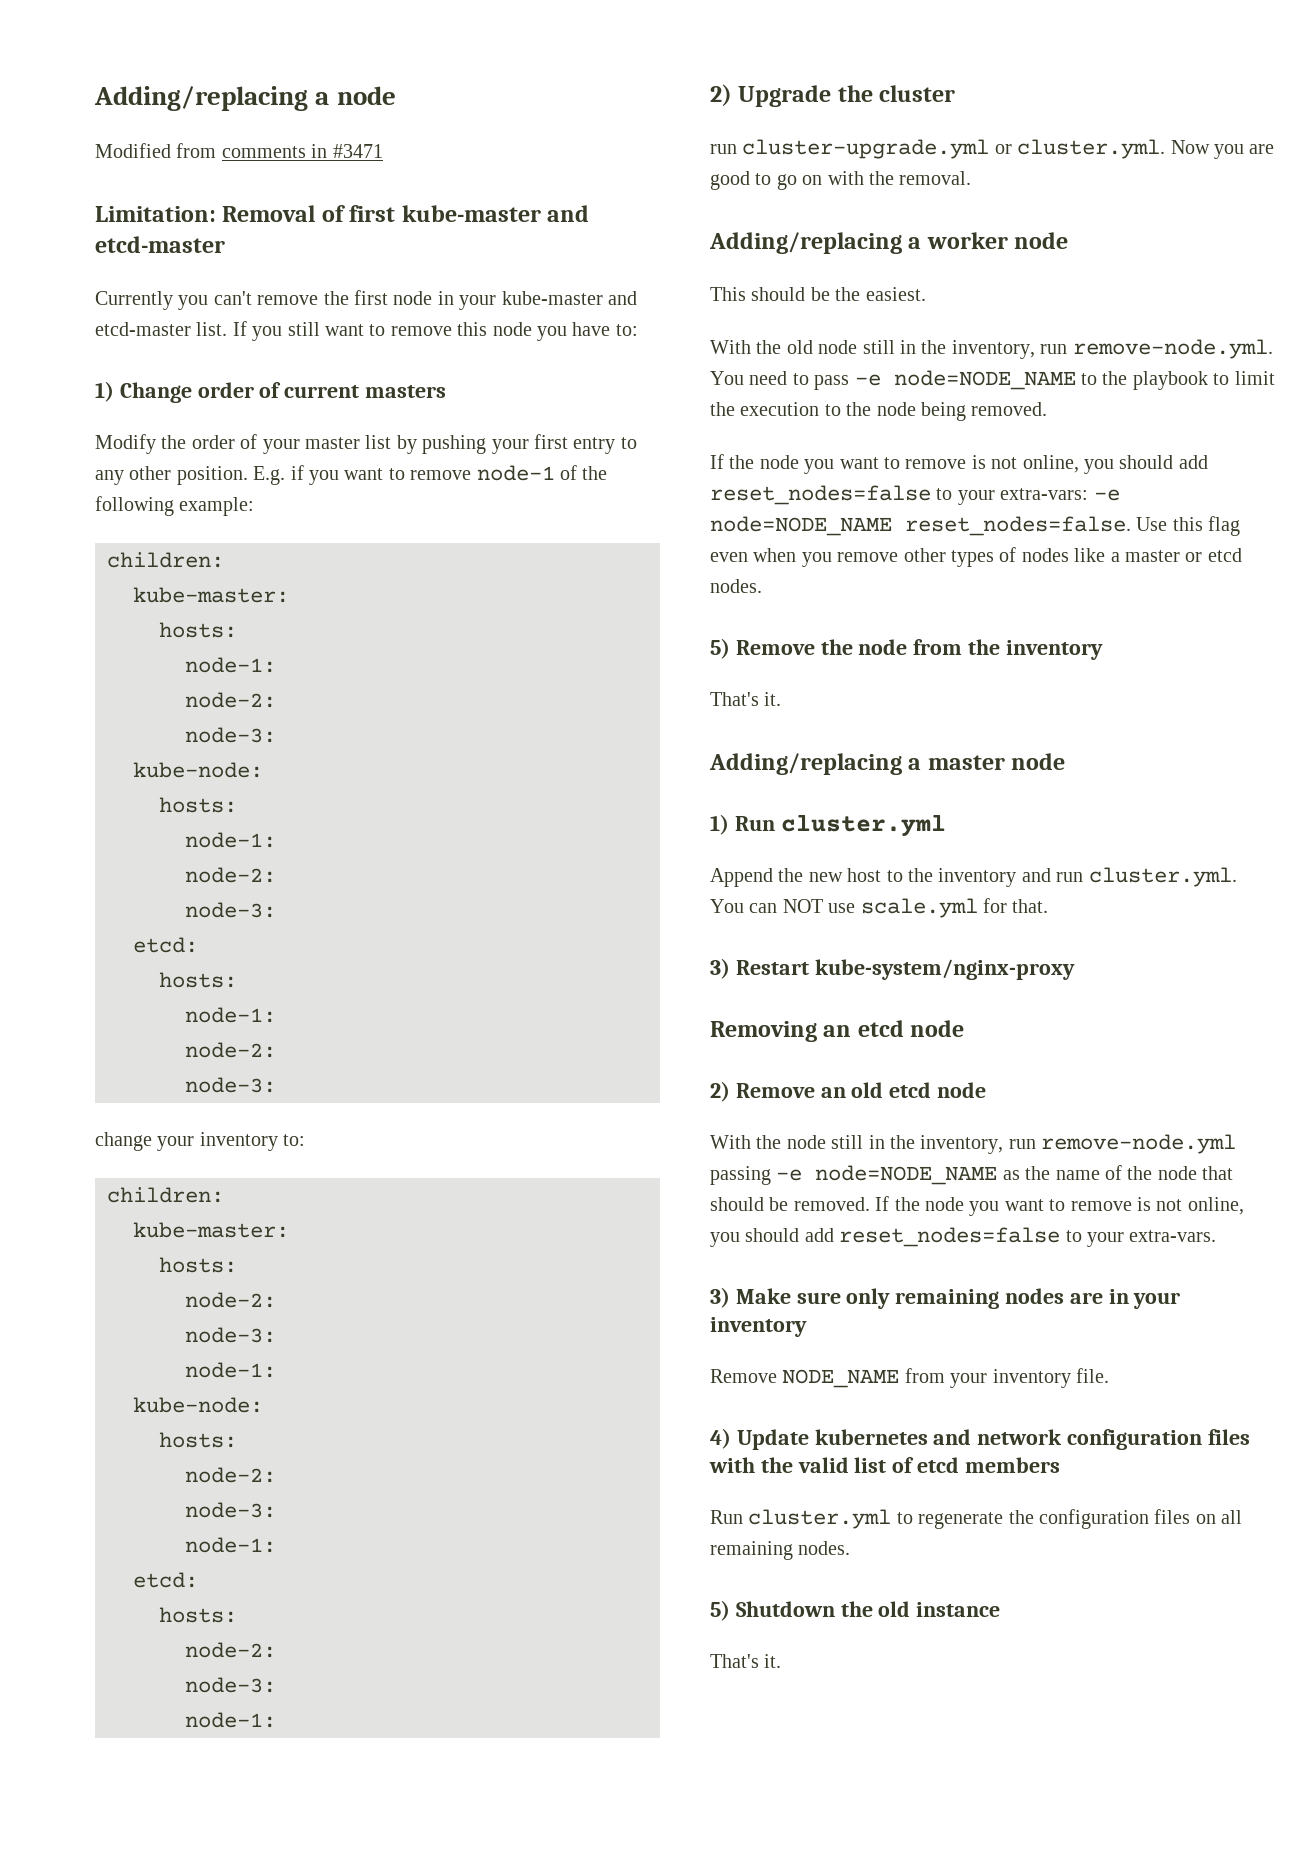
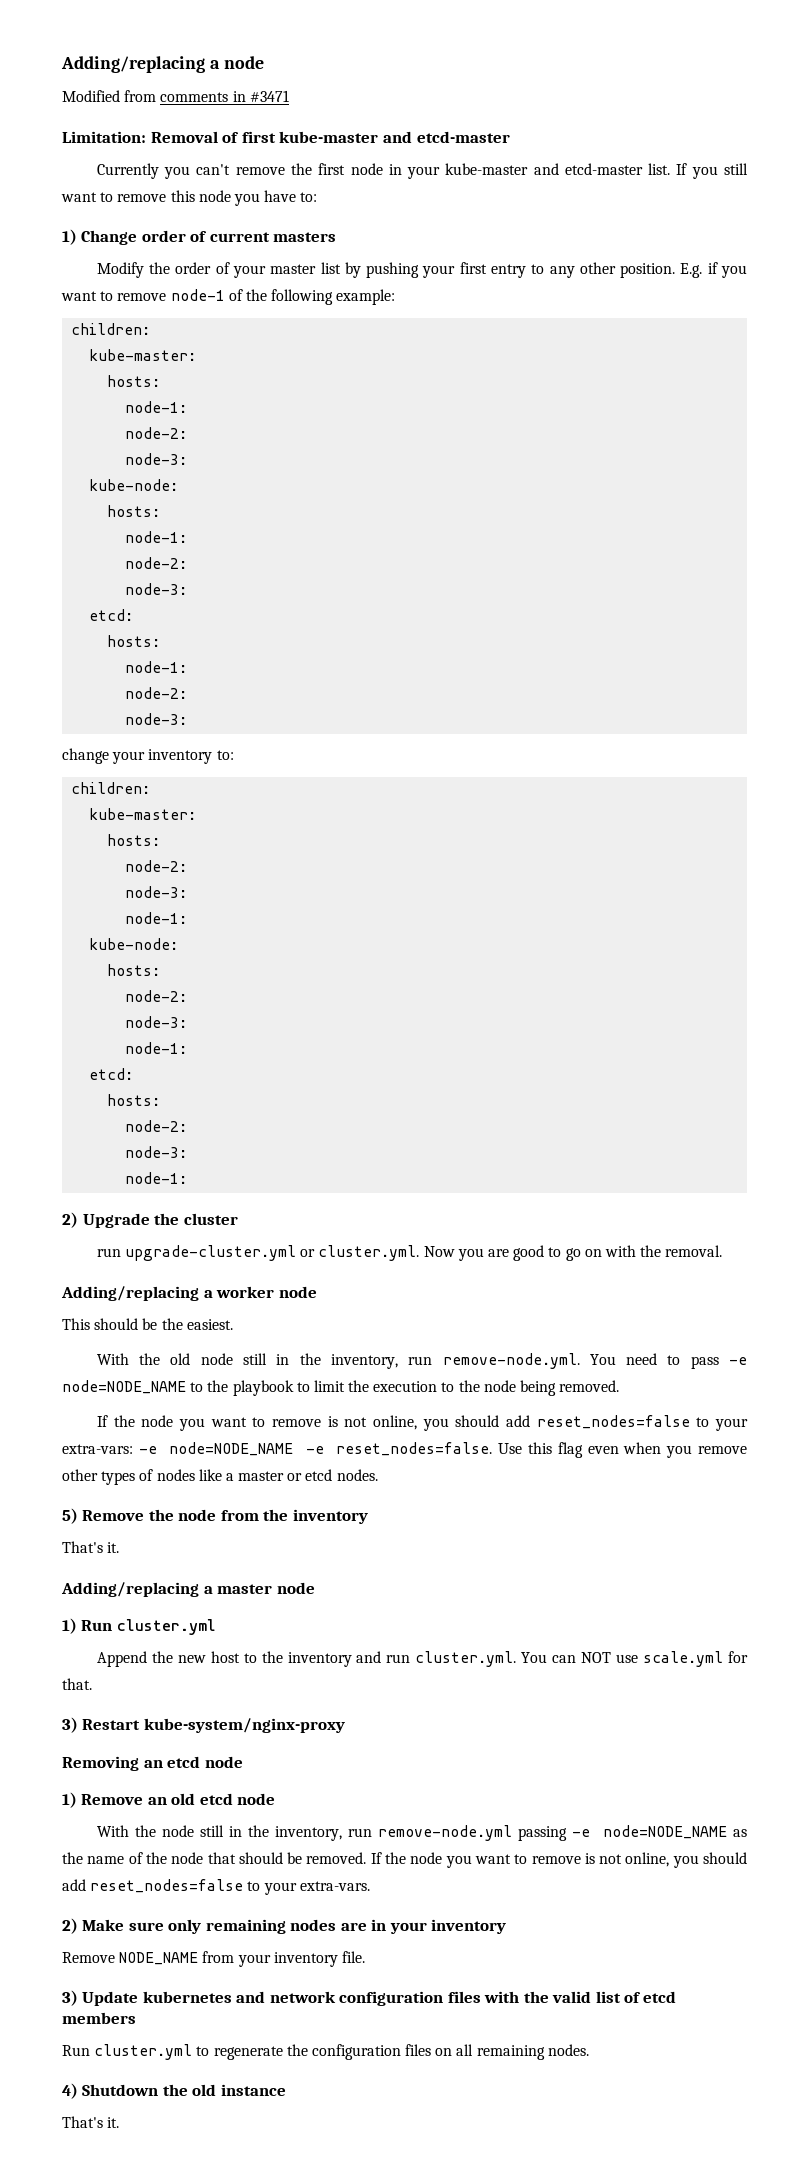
[742,139,990,159] cluster-upgrade.yml -> [125,1245,297,1261] upgrade-cluster.yml
(892, 526) none -> [305,1446,324,1454] -e
[710,1081,730,1102] 2) -> [62,1792,77,1808] 1)
[710,1287,730,1308] 3) -> [62,1918,78,1934] 2)
[710,1428,731,1449] 4) -> [62,1990,78,2006] 3)
[710,1600,730,1621] 5) -> [62,2083,78,2099] 4)

